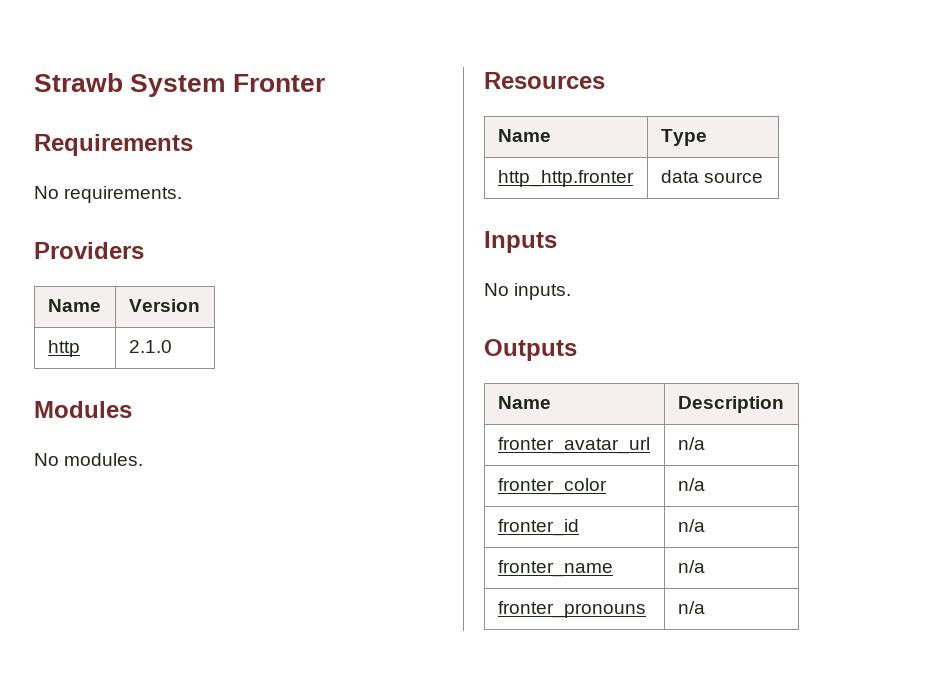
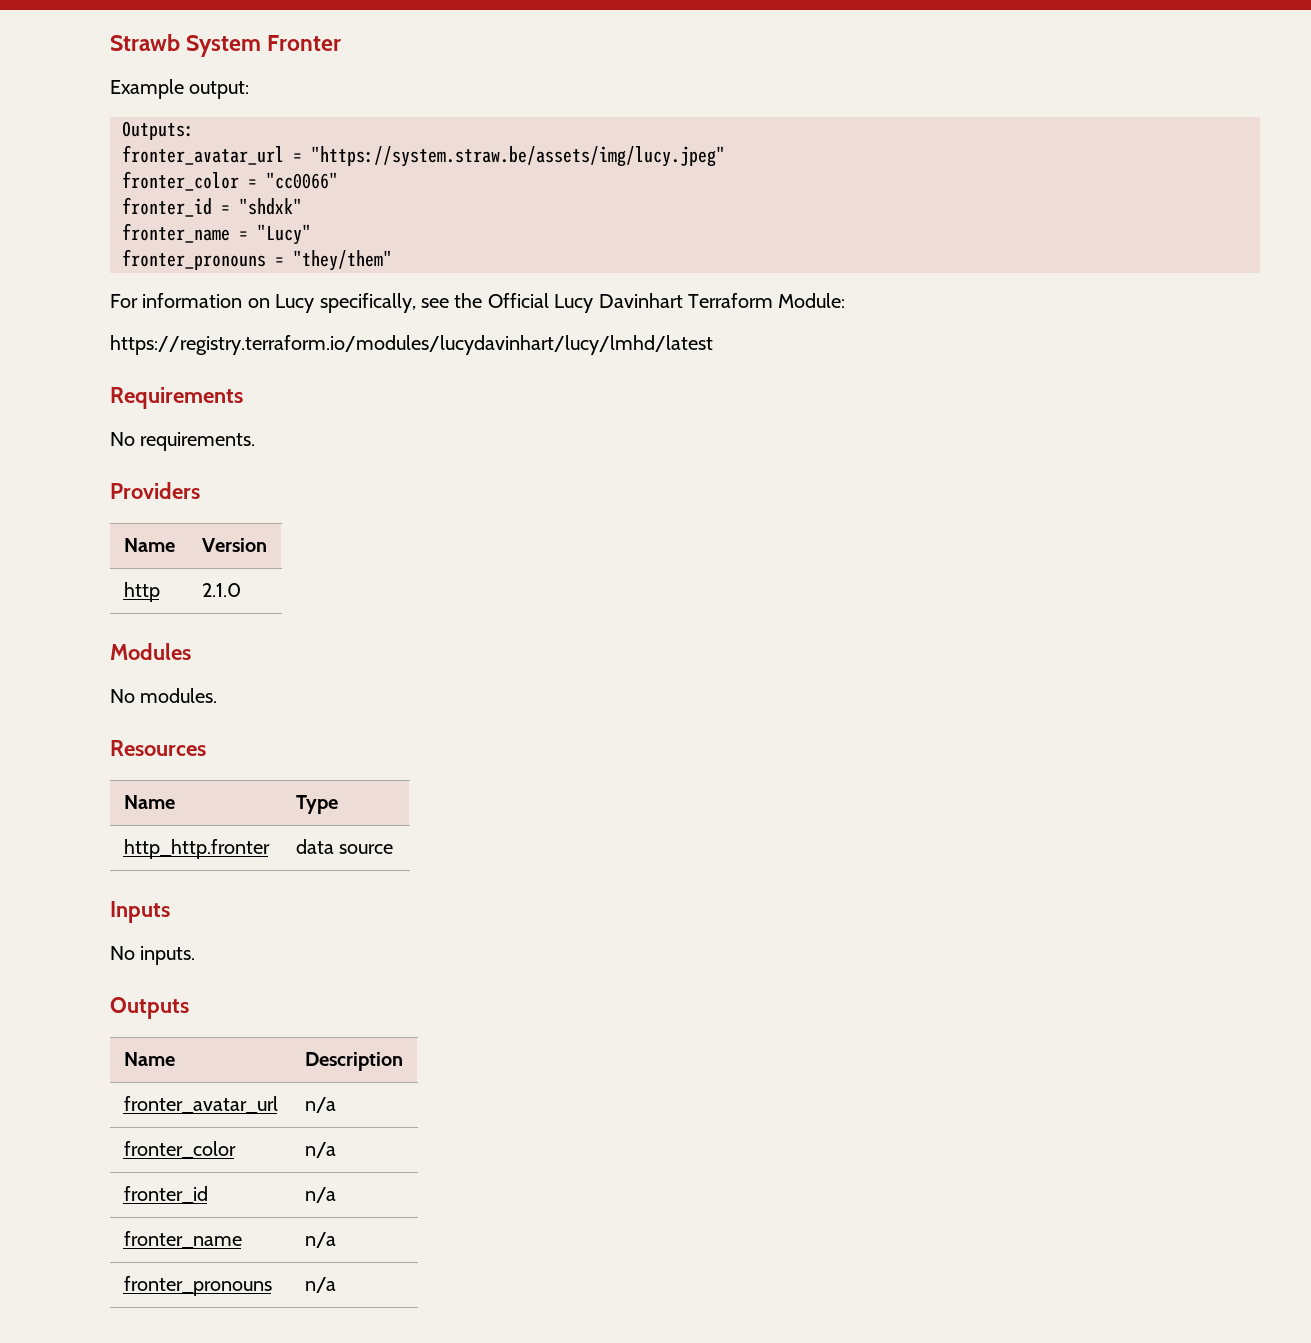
(326, 83) none -> [110,79,250,99] [122,121,194,140] [122,145,725,167] [122,171,338,191] [122,197,302,217] [122,223,311,245] [122,249,392,271] [110,293,846,313] [110,335,713,355] // Example output: // Outputs: // fronter_avatar_url = "https://system.straw.be/assets/img/lucy.jpeg" // fronter_color = "cc0066" // fronter_id = "shdxk" // fronter_name = "Lucy" // fronter_pronouns = "they/them" // For information on Lucy specifically, see the Official Lucy Davinhart Terraform Module: // https://registry.terraform.io/modules/lucydavinhart/lucy/lmhd/latest

